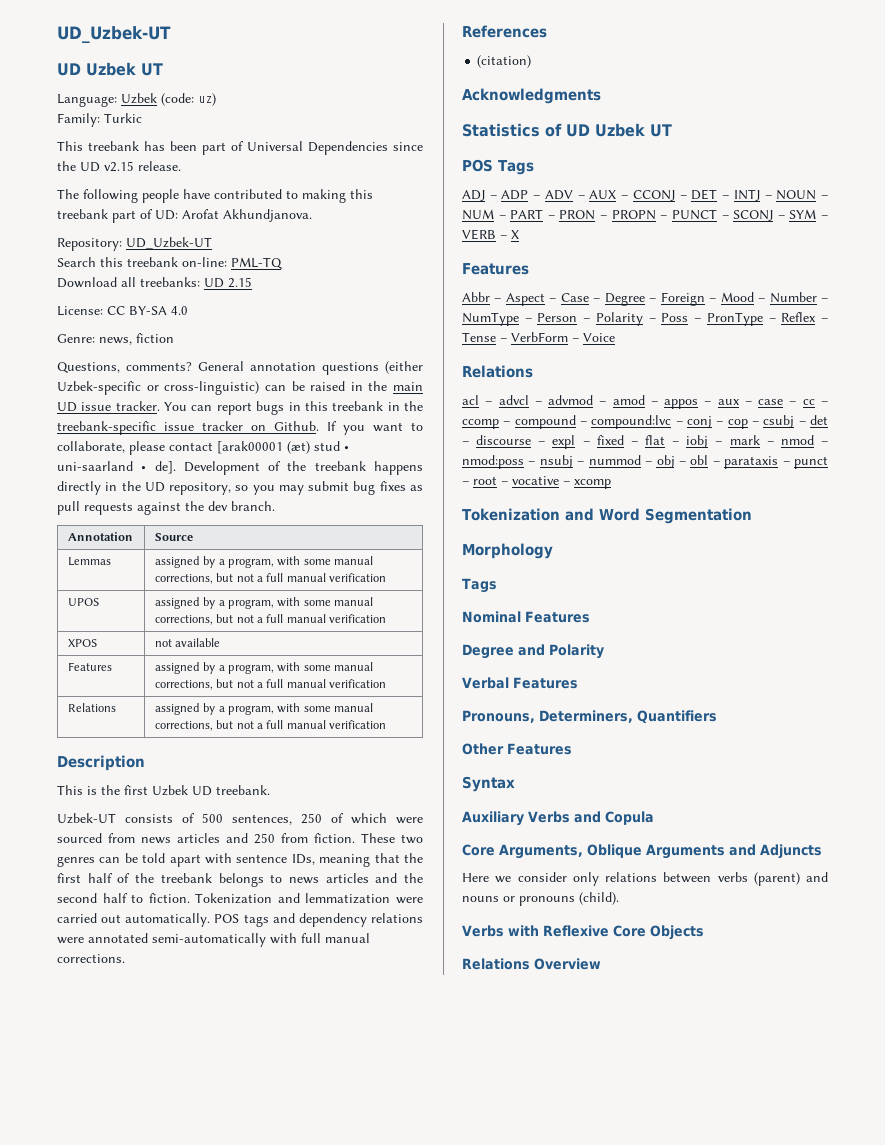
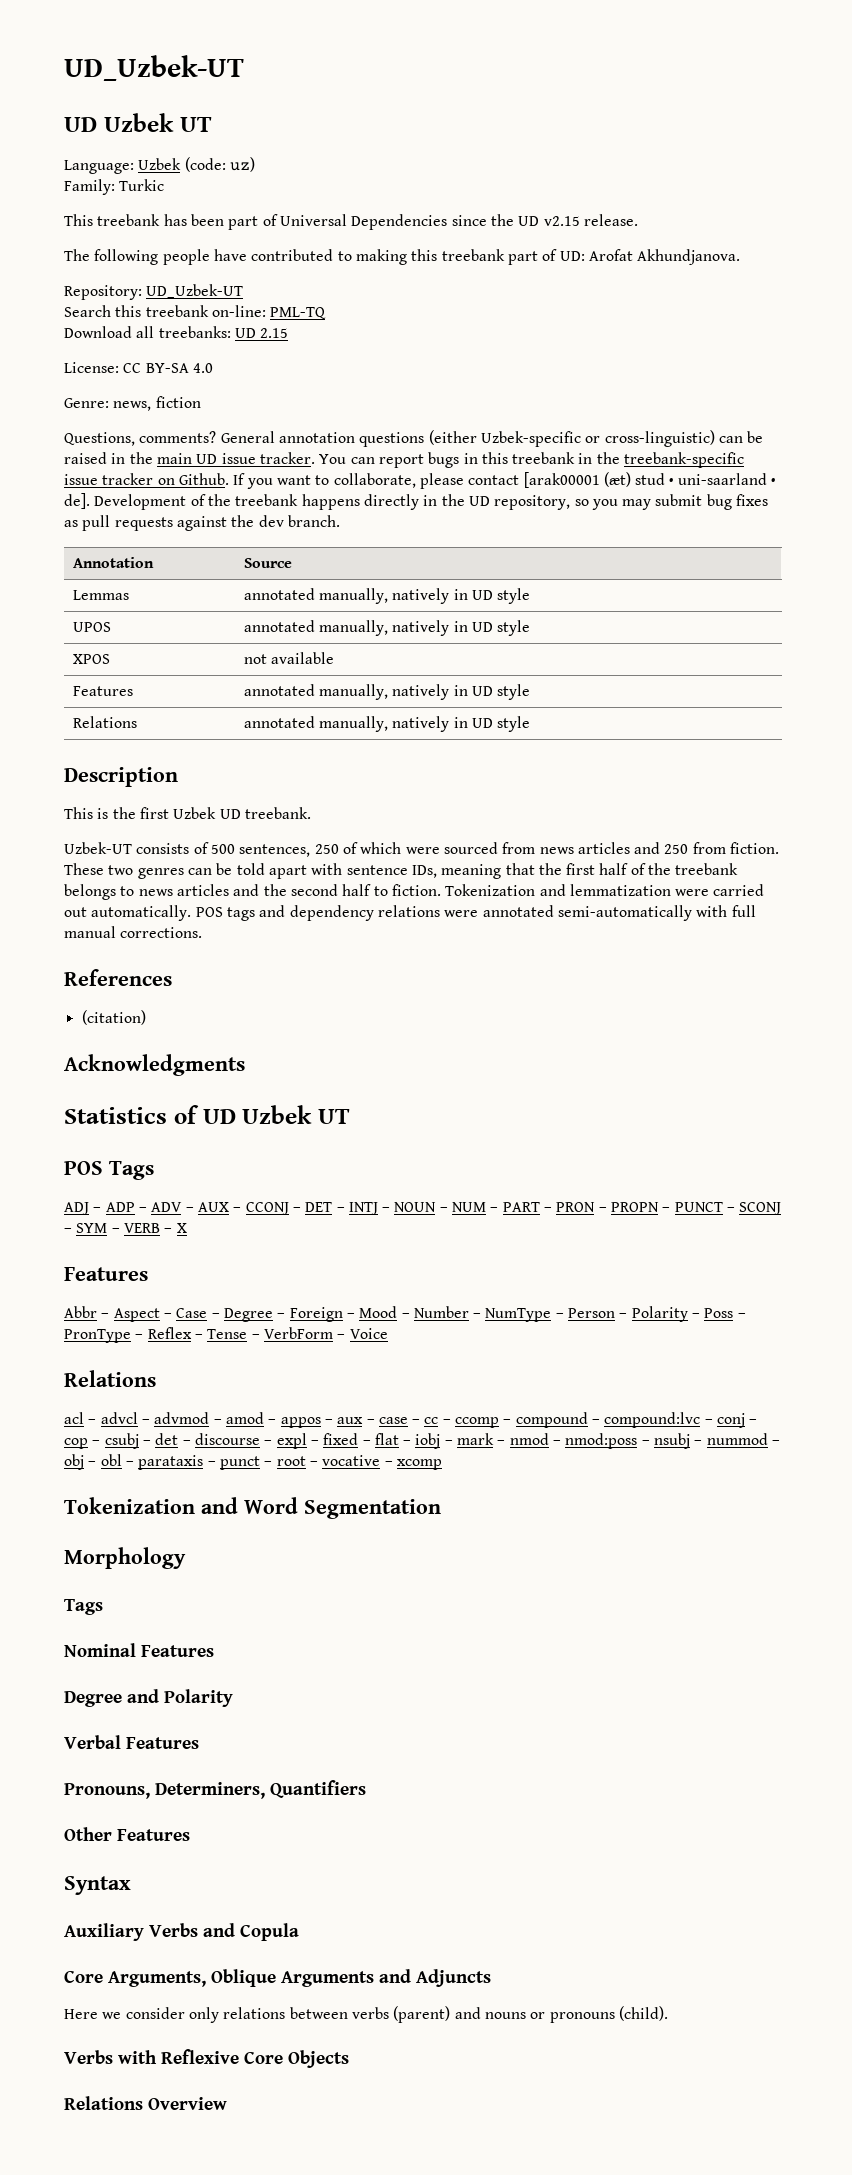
[154,556,374,568] [154,573,387,584] [67,598,99,606] [154,597,374,609] [154,614,387,625] [67,639,97,647] [154,638,221,647] [67,662,112,671] [154,662,374,674] [154,679,387,690] [67,703,116,712] [154,703,374,715] [154,720,387,731] assigned by a program, with some manual corrections, but not a full manual verification // UPOS | assigned by a program, with some manual corrections, but not a full manual verification // XPOS | not available // Features | assigned by a program, with some manual corrections, but not a full manual verification // Relations | assigned by a program, with some manual corrections, but not a full manual verification -> [243,588,531,604] [72,622,111,632] [243,620,531,636] [72,654,110,664] [243,652,334,664] [72,686,133,696] [243,684,531,700] [72,716,137,728] [243,716,531,732] annotated manually, natively in UD style // UPOS | annotated manually, natively in UD style // XPOS | not available // Features | annotated manually, natively in UD style // Relations | annotated manually, natively in UD style

